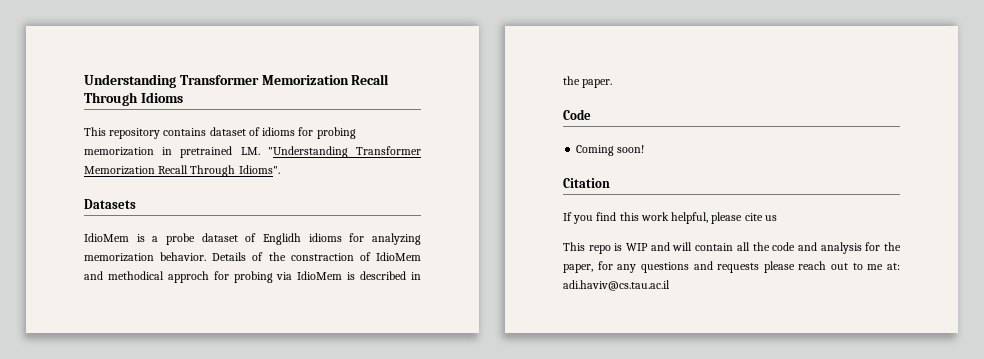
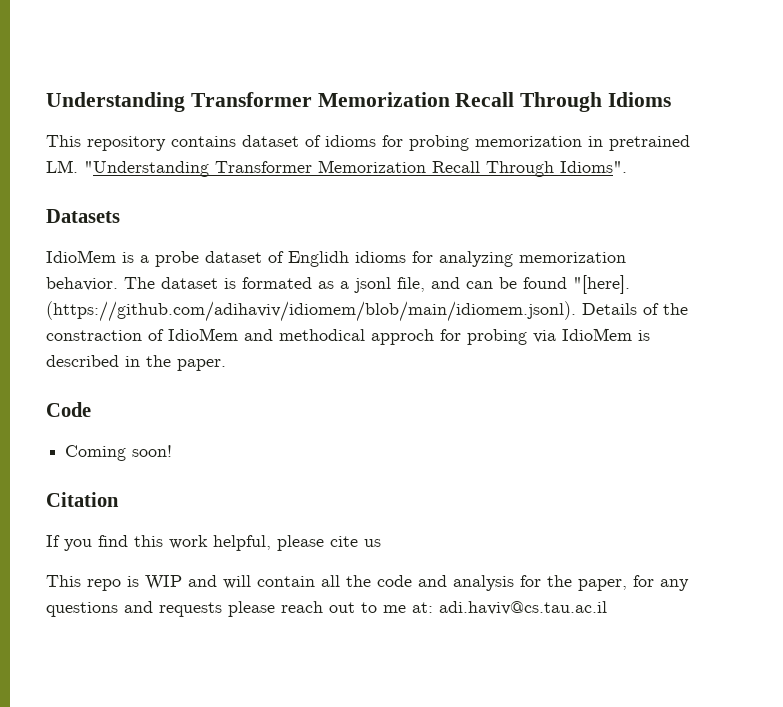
(207, 256) none -> [124,275,630,294] [46,301,576,322] The dataset is formated as a jsonl file, and can be found "[here]. (https://github.com/adihaviv/idiomem/blob/main/idiomem.jsonl).

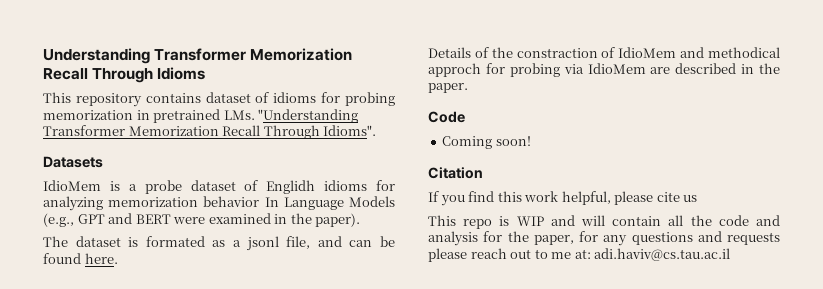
[46,160,78,173] LM. -> [223,110,255,120] LMs.
[46,277,118,291] behavior. -> [203,196,395,210] [43,213,361,227] behavior In Language Models (e.g., GPT and BERT were examined in the paper). //
[573,275,630,294] [46,301,576,322] "[here]. (https://github.com/adihaviv/idiomem/blob/main/idiomem.jsonl). -> [84,253,118,264] here. //
[638,330,650,341] is -> [650,67,671,74] are

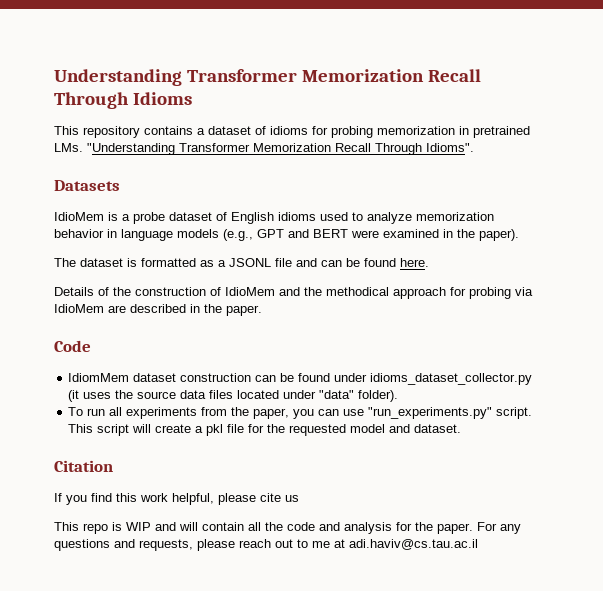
(201, 98) none -> [197,128,205,135] a
[266,180,395,194] [43,196,395,211] Englidh idioms for analyzing memorization behavior In Language Models -> [231,212,494,224] [54,229,219,241] English idioms used to analyze memorization behavior in language models
[145,236,205,247] formated -> [141,258,196,267] formatted
[245,236,311,251] jsonl file, -> [229,258,292,267] JSONL file
[516,48,598,58] constraction -> [135,287,206,296] construction
[708,47,780,58] [428,63,481,77] methodical approch -> [304,287,446,299] the methodical approach
[442,136,531,149] Coming soon! -> [68,373,533,385] [68,390,399,402] [68,407,533,419] [68,424,462,436] IdiomMem dataset construction can be found under idioms_dataset_collector.py (it uses the source data files located under "data" folder). // To run all experiments from the paper, you can use "run_experiments.py" script. This script will create a pkl file for the requested model and dataset.
[533,231,598,245] paper, for -> [437,522,497,534] paper. For
[727,232,780,245] requests -> [139,539,193,551] requests,
[574,249,591,259] at: -> [334,539,345,548] at

